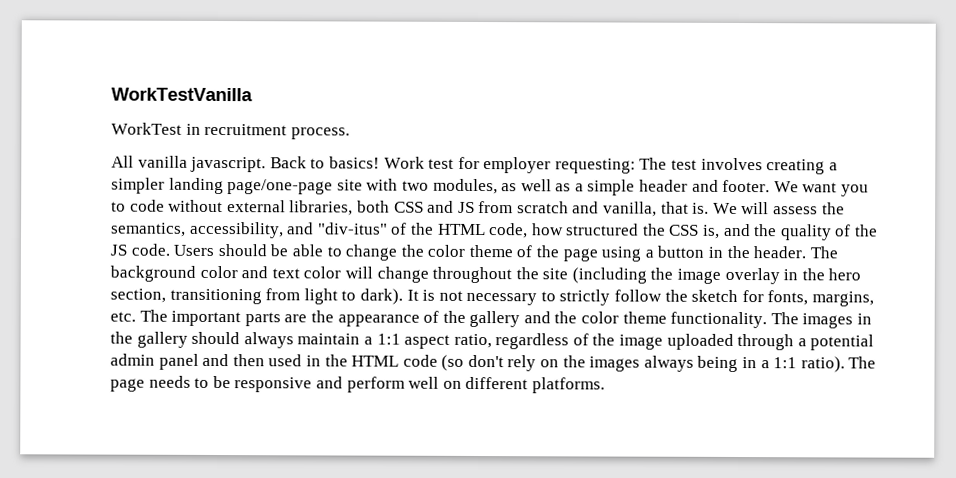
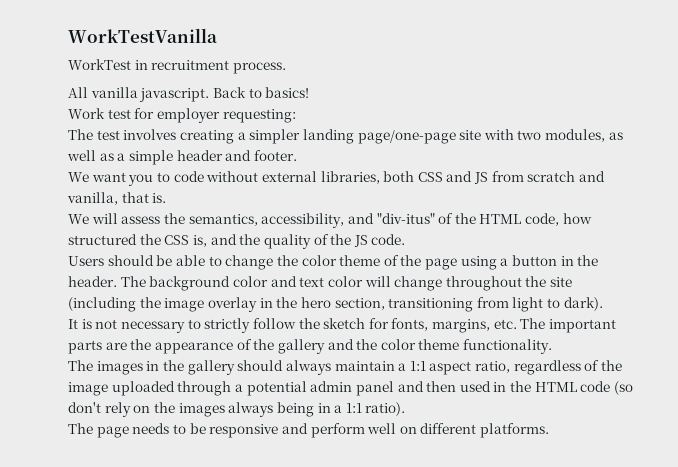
(380, 162) none -> (310, 92) //
(636, 166) none -> (296, 116) //
(771, 186) none -> (297, 155) //
(710, 208) none -> (167, 198) //
(170, 249) none -> (406, 239) //
(403, 296) none -> (603, 304) //
(768, 320) none -> (553, 346) //
(845, 364) none -> (406, 409) //

